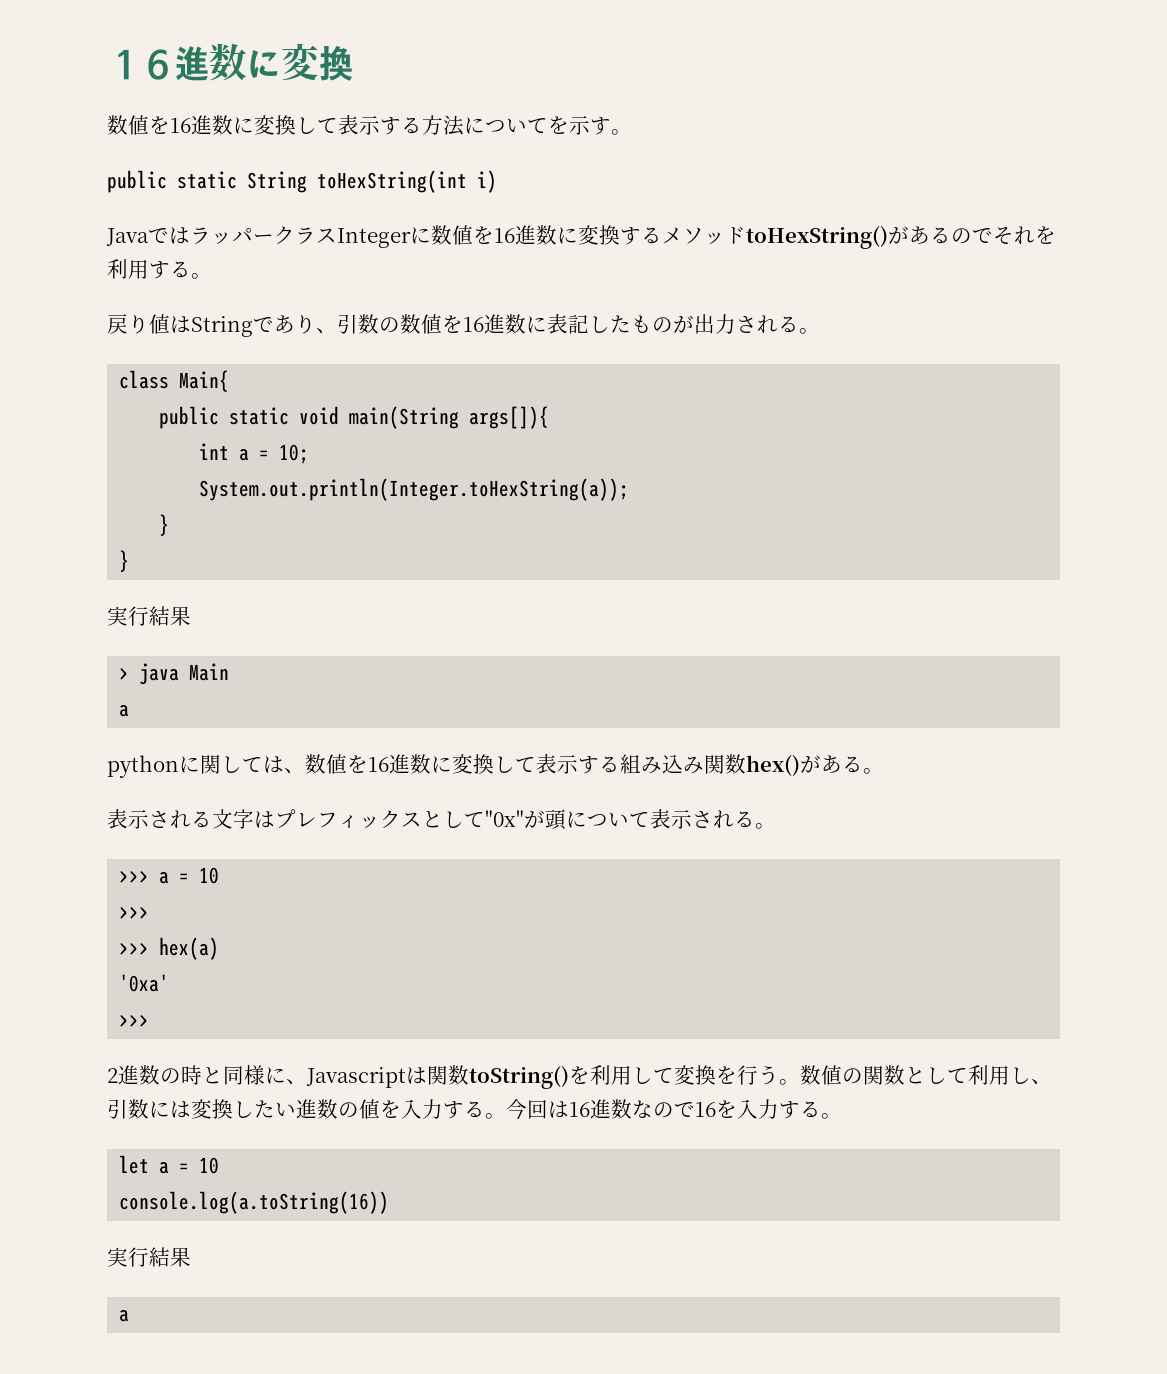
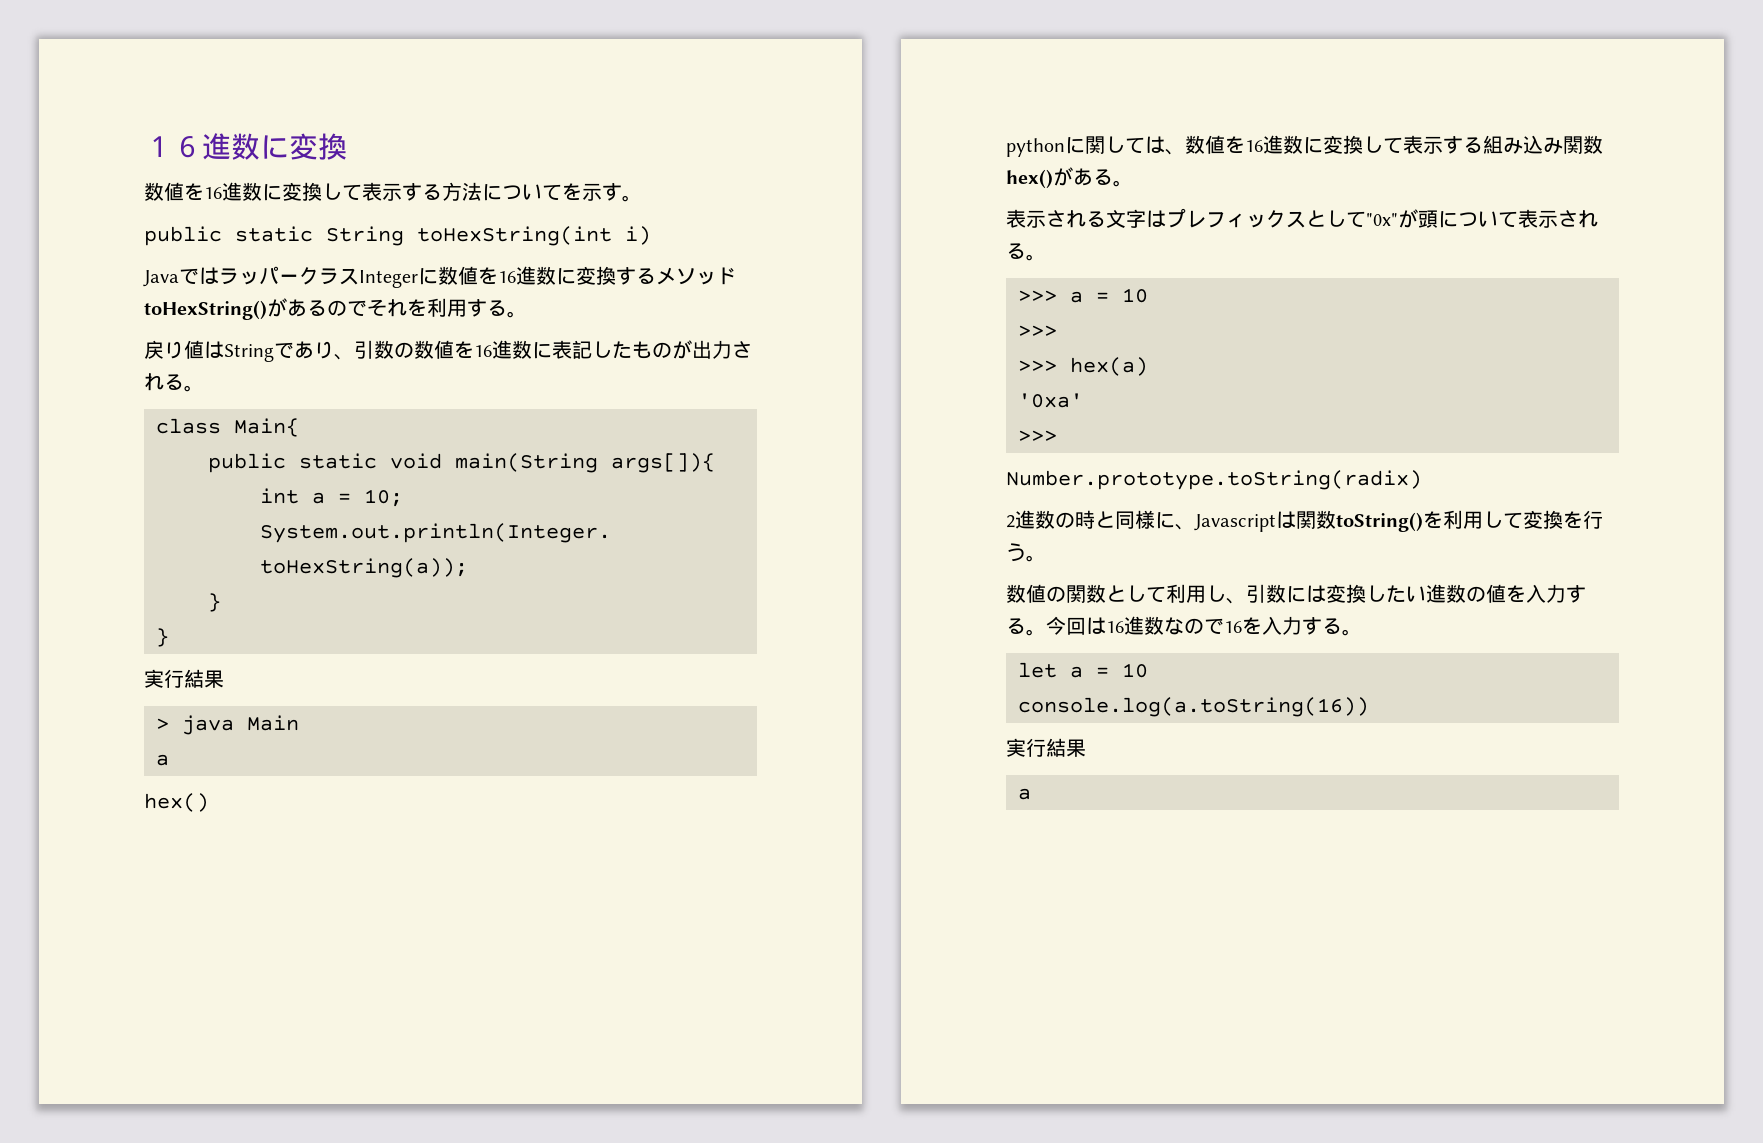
(130, 710) none -> [144,793,209,812] // hex()
(150, 1020) none -> [1006,470,1422,490] // Number.prototype.toString(radix)
(800, 1082) none -> (1046, 558) //

